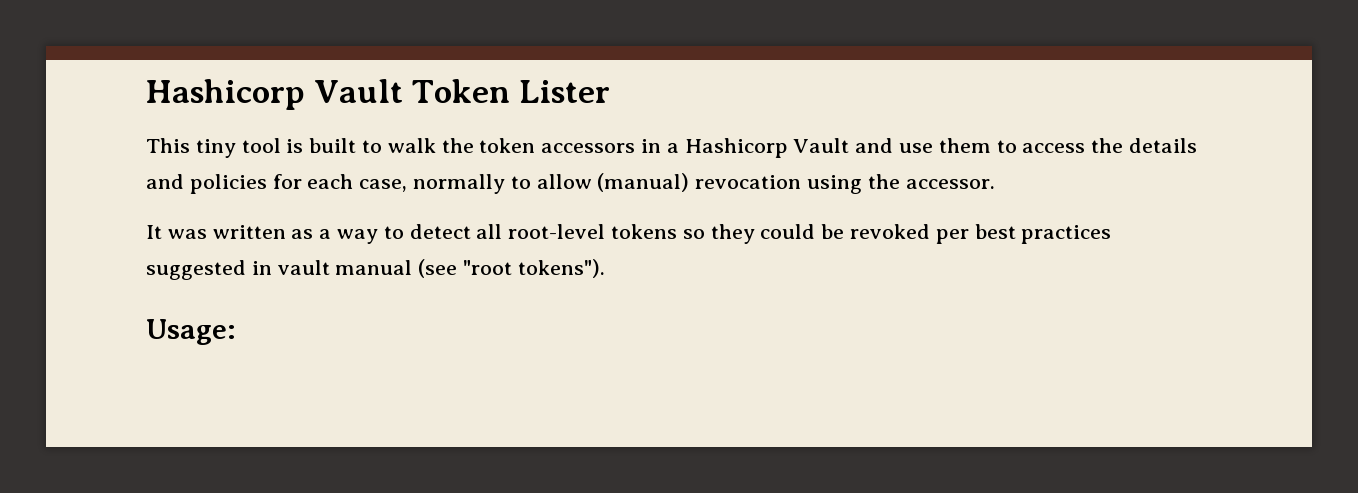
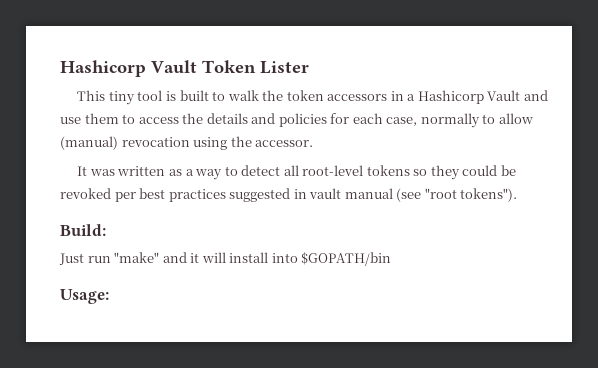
(605, 268) none -> [60,224,106,236] [59,252,392,266] // Build: // Just run "make" and it will install into $GOPATH/bin

